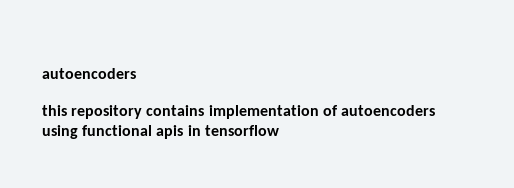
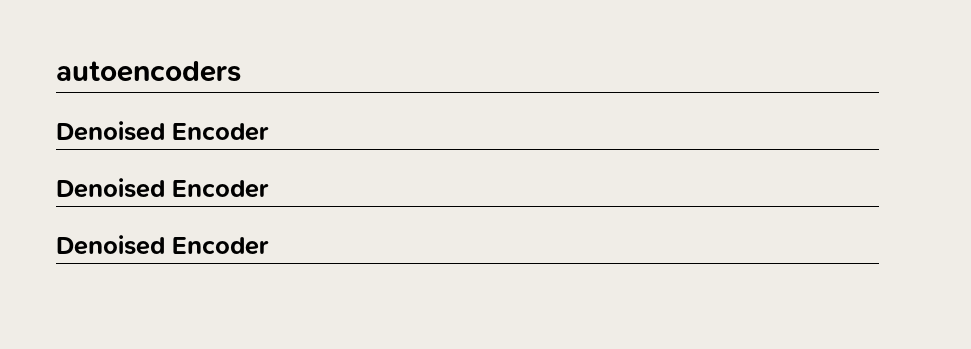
[42,105,435,119] [42,125,279,139] this repository contains implementation of autoencoders using functional apis in tensorflow -> [56,121,269,141] [56,178,269,198] [56,235,269,255] Denoised Encoder // Denoised Encoder // Denoised Encoder

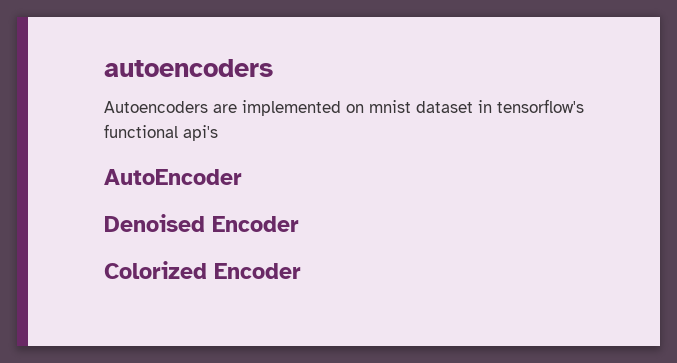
[56,121,269,141] [56,178,269,198] [56,235,269,255] // Denoised Encoder // Denoised Encoder // Denoised Encoder -> [104,99,584,116] [104,124,218,141] [104,169,242,185] [104,214,299,232] [104,261,301,279] // Autoencoders are implemented on mnist dataset in tensorflow's functional api's // AutoEncoder // Denoised Encoder // Colorized Encoder

